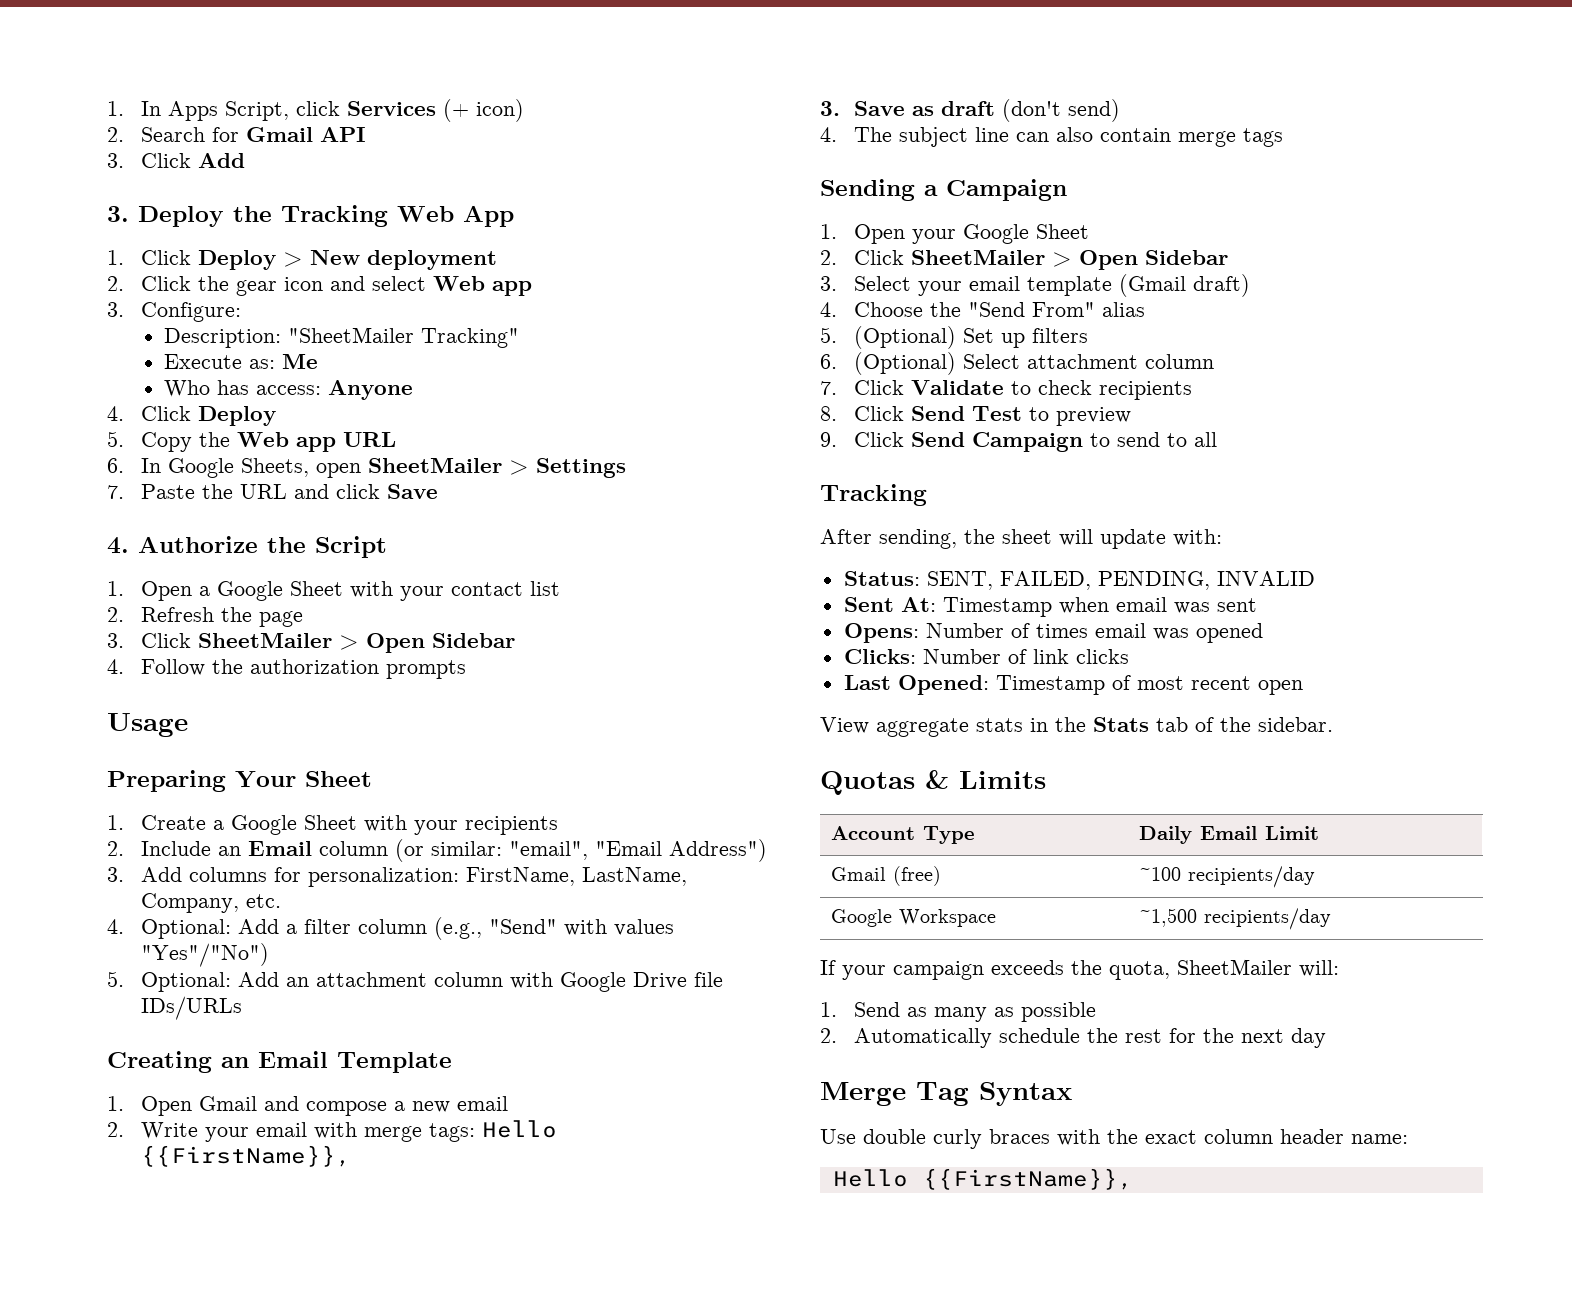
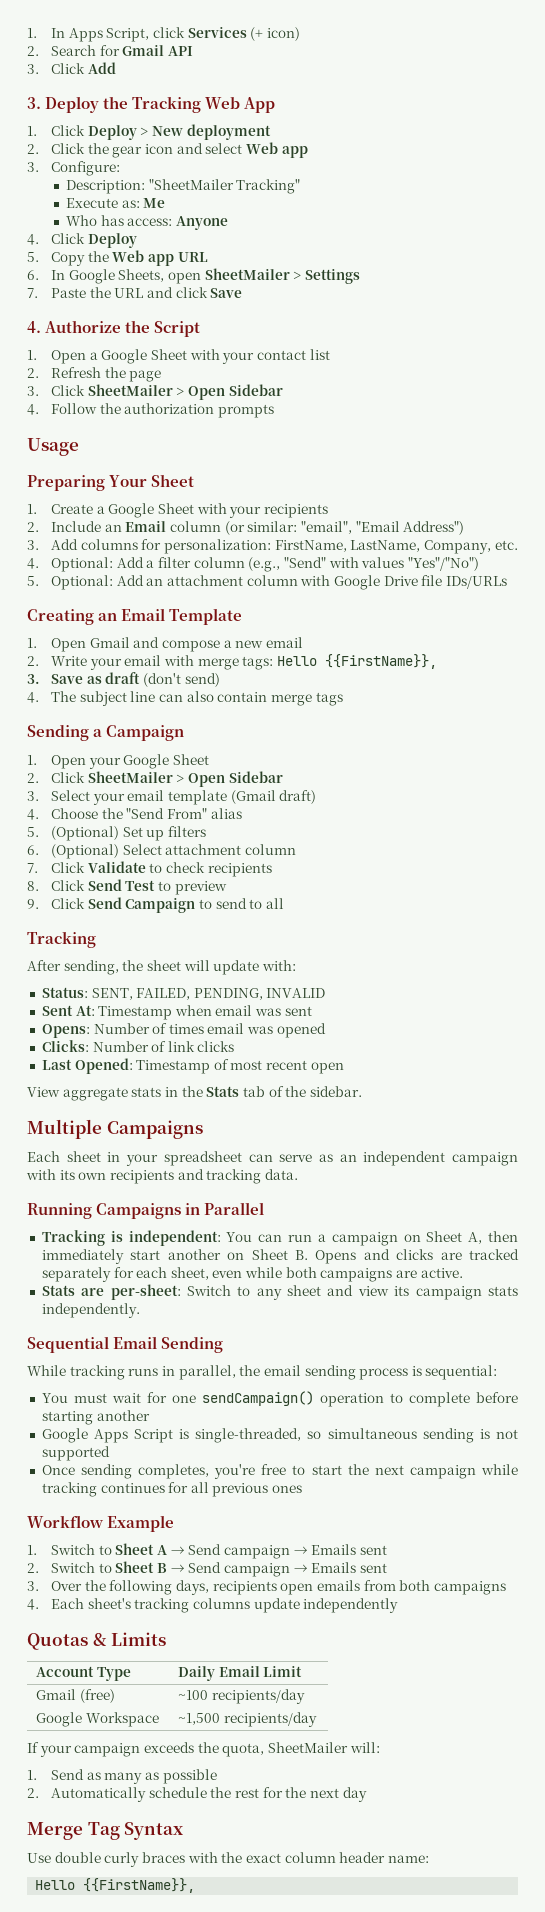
(1333, 724) none -> [27,1119,203,1139] [27,1151,518,1166] [26,1169,298,1184] [27,1202,265,1219] [41,1230,518,1246] [41,1249,520,1264] [41,1267,463,1282] [41,1284,518,1300] [41,1303,140,1318] [27,1336,224,1353] [27,1365,498,1380] [41,1391,518,1407] [41,1410,150,1425] [41,1428,518,1443] [41,1446,110,1461] [41,1464,518,1479] [41,1482,303,1497] [27,1515,175,1532] [27,1543,387,1559] [27,1561,387,1577] [27,1580,506,1595] [27,1598,399,1613] // Multiple Campaigns // Each sheet in your spreadsheet can serve as an independent campaign with its own recipients and tracking data. // Running Campaigns in Parallel // Tracking is independent: You can run a campaign on Sheet A, then immediately start another on Sheet B. Opens and clicks are tracked separately for each sheet, even while both campaigns are active. // Stats are per-sheet: Switch to any sheet and view its campaign stats independently. // Sequential Email Sending // While tracking runs in parallel, the email sending process is sequential: // You must wait for one sendCampaign() operation to complete before starting another // Google Apps Script is single-threaded, so simultaneous sending is not supported // Once sending completes, you're free to start the next campaign while tracking continues for all previous ones // Workflow Example // 1. Switch to Sheet A → Send campaign → Emails sent // 2. Switch to Sheet B → Send campaign → Emails sent // 3. Over the following days, recipients open emails from both campaigns // 4. Each sheet's tracking columns update independently

